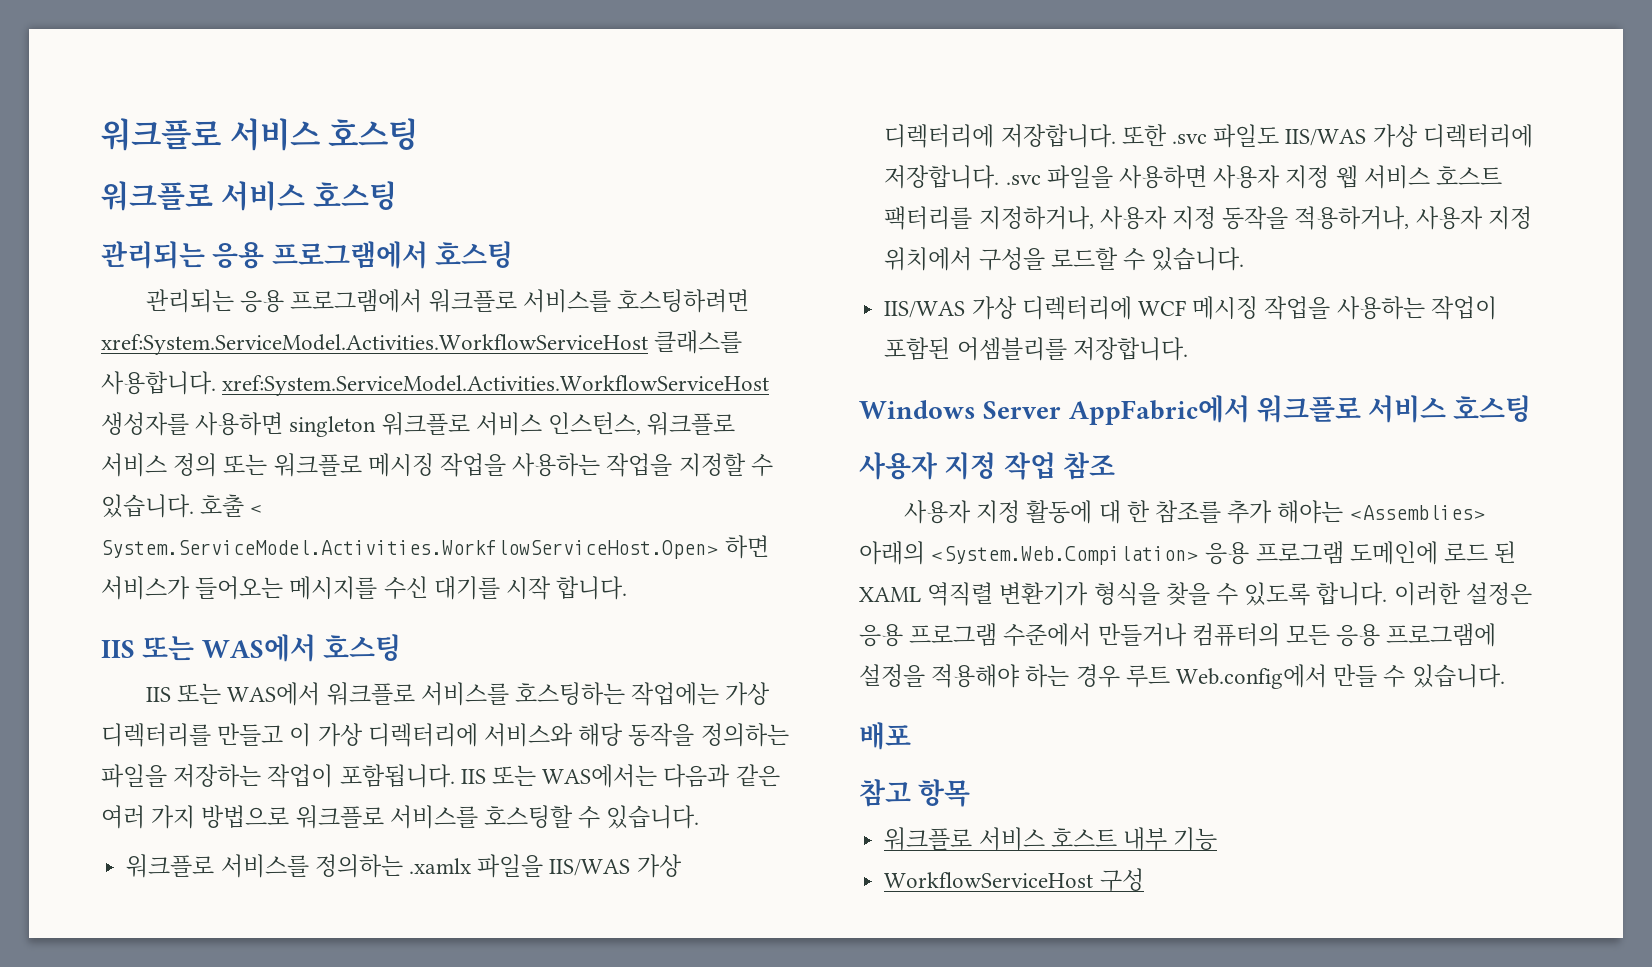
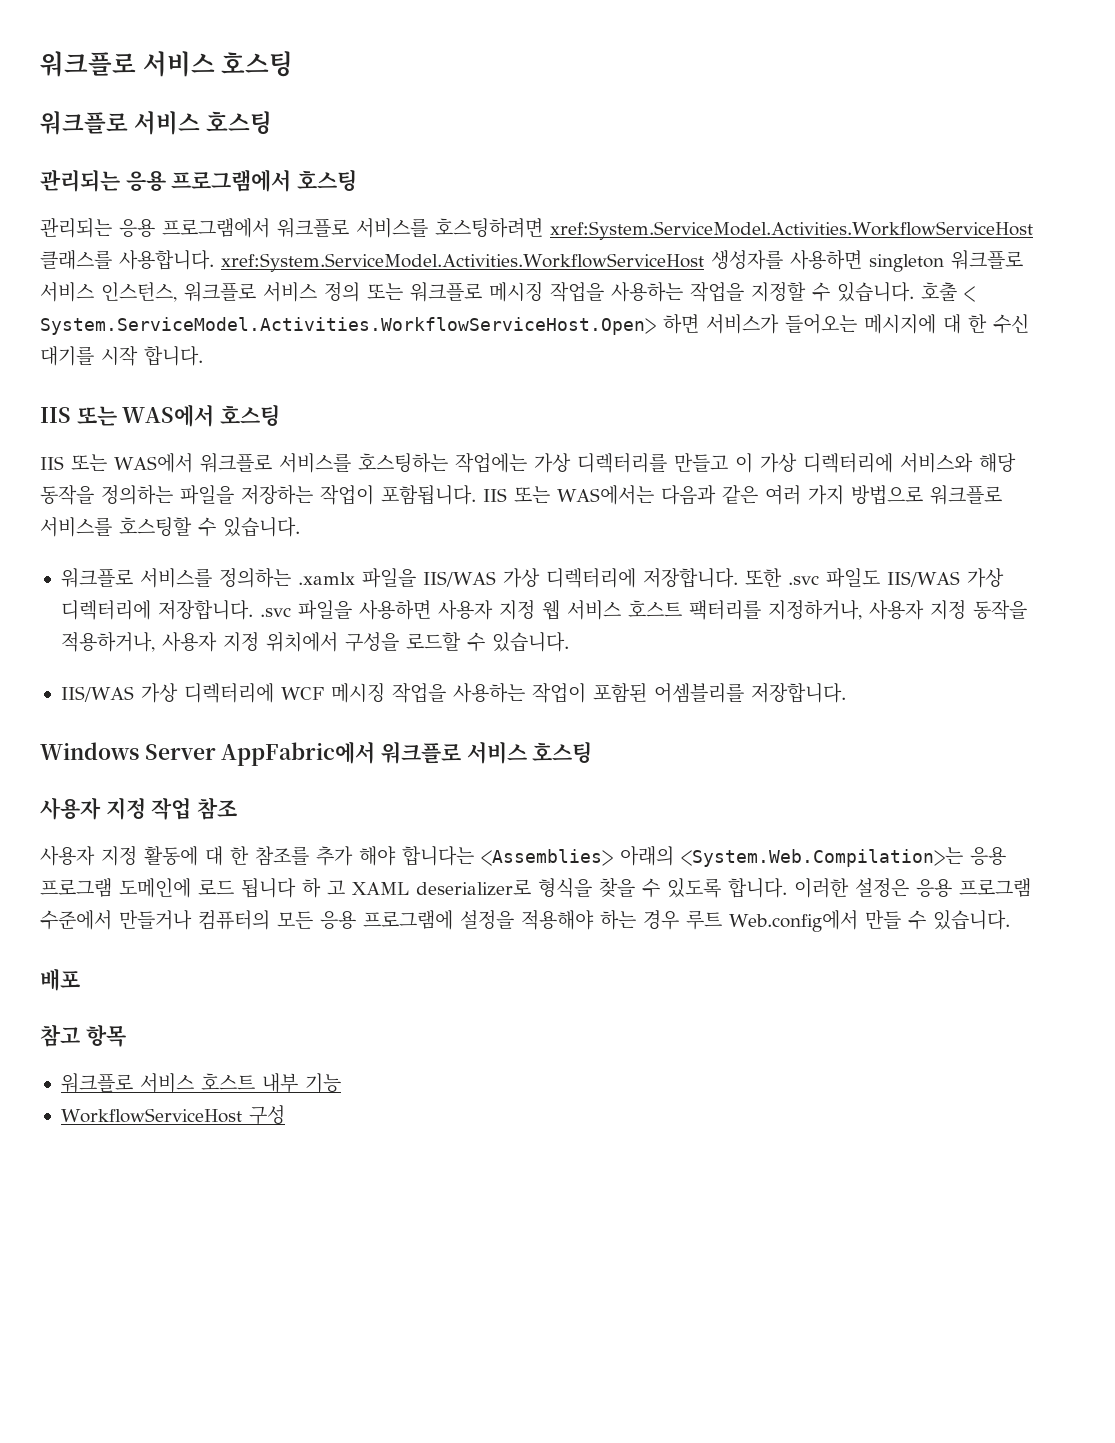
[289,576,378,600] 메시지를 -> [864,314,987,334] 메시지에 대 한
[1277,500,1344,524] 해야는 -> [359,846,474,866] 해야 합니다는
[931,546,1200,565] <System.Web.Compilation> -> [681,847,963,867] <System.Web.Compilation>는
[1494,541,1517,563] [859,582,1089,606] 된 XAML 역직렬 변환기가 -> [241,878,531,898] 됩니다 하 고 XAML deserializer로

